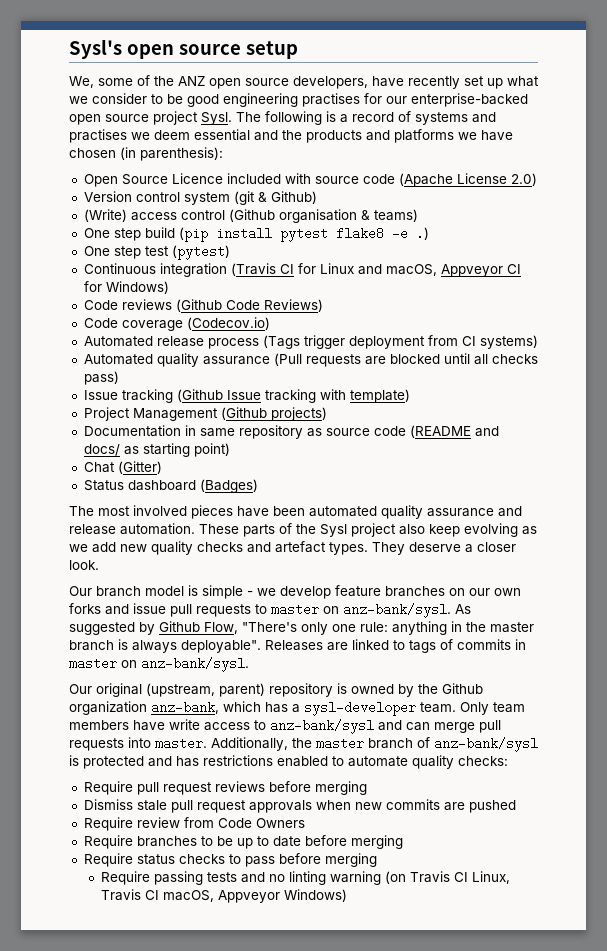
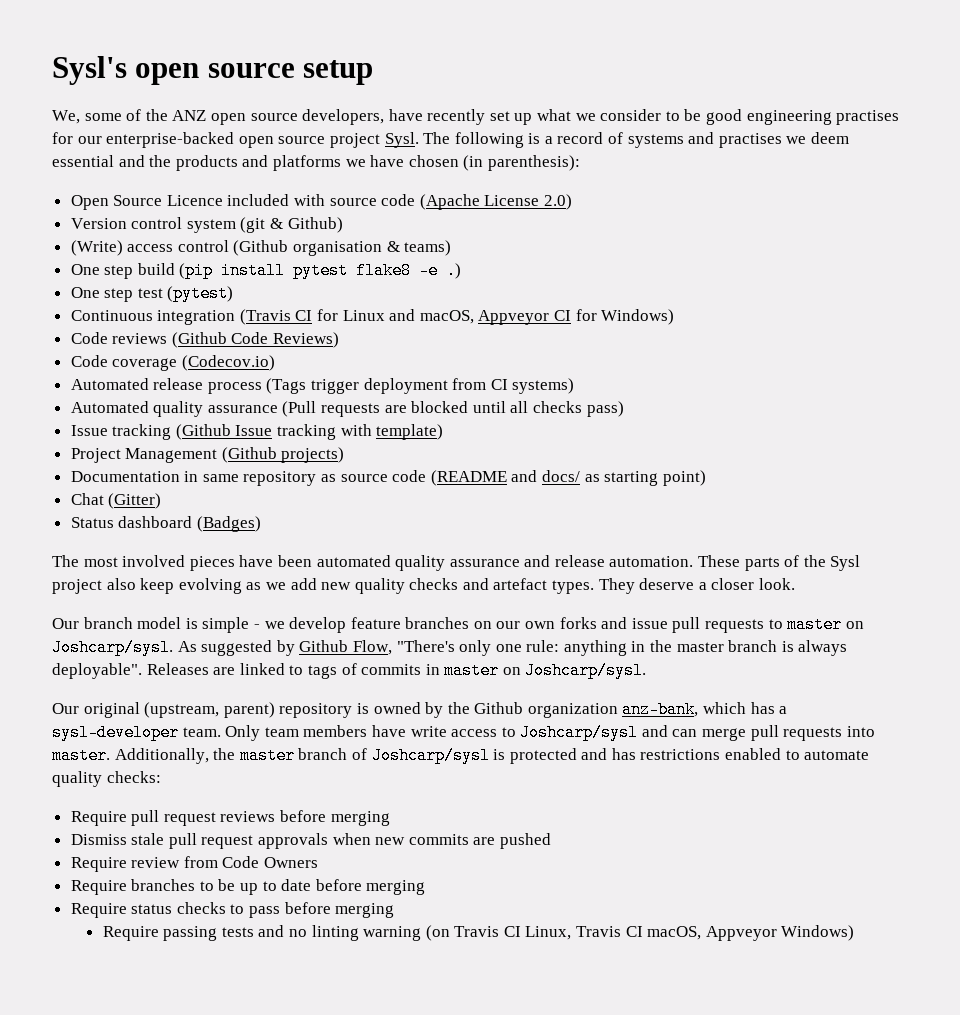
[343,603,451,618] anz-bank/sysl. -> [52,639,173,656] Joshcarp/sysl.
[141,657,249,672] anz-bank/sysl. -> [525,662,647,679] Joshcarp/sysl.
[270,719,374,734] anz-bank/sysl -> [520,724,639,741] Joshcarp/sysl
[434,737,538,752] anz-bank/sysl -> [371,747,490,764] Joshcarp/sysl

